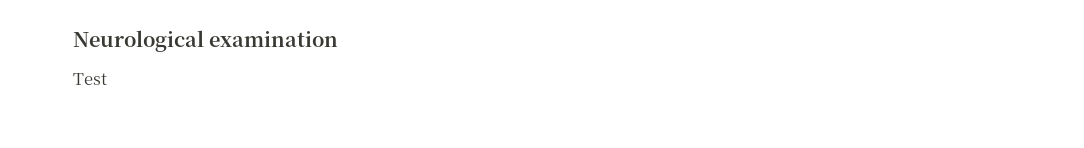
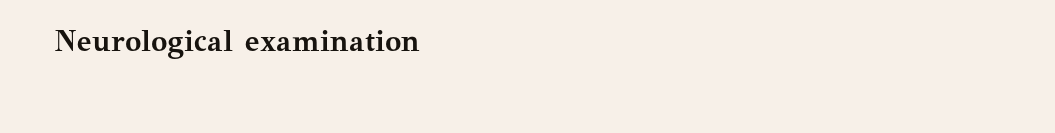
[73,73,107,85] // Test -> (420, 41) none

